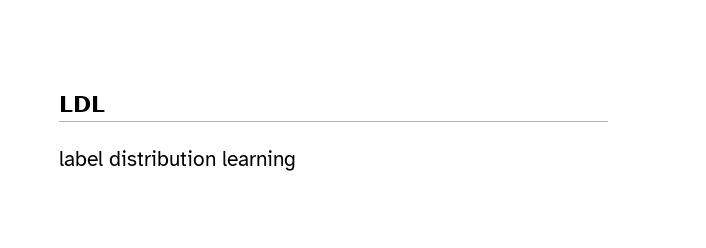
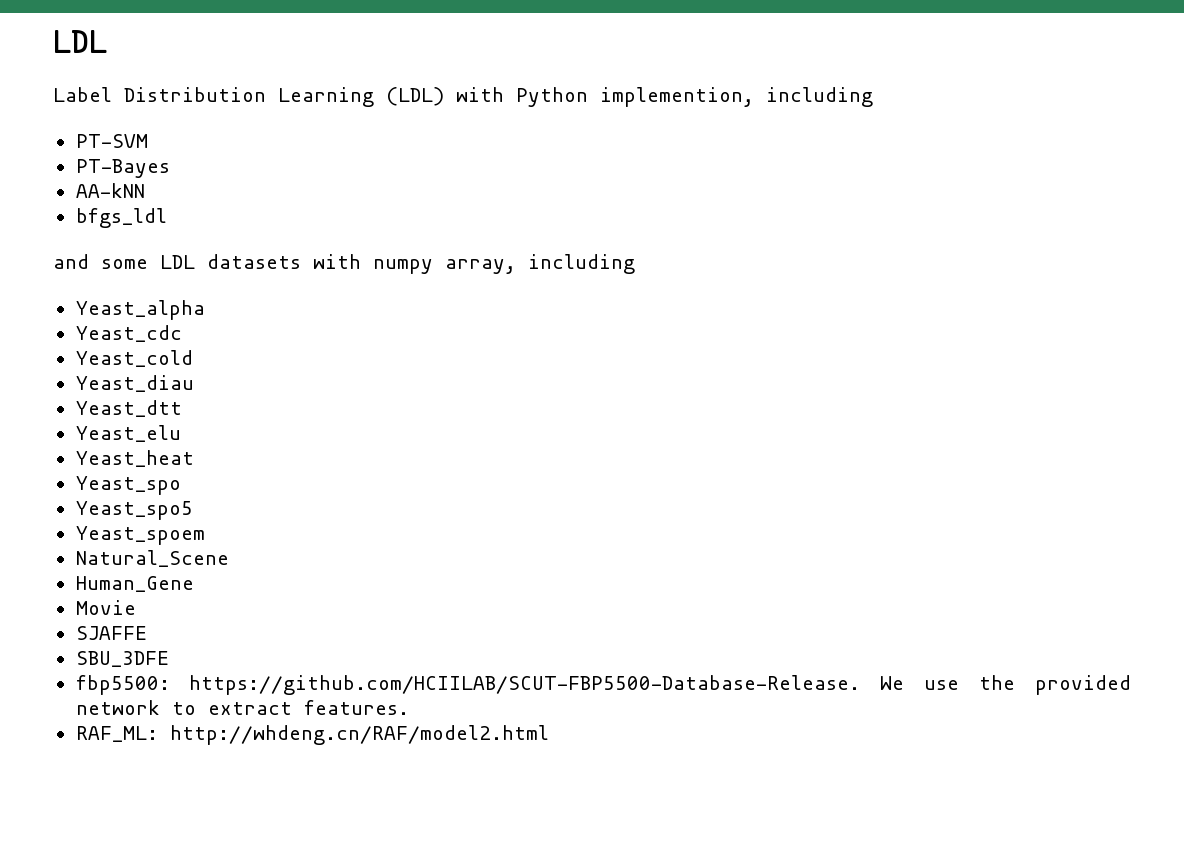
[59,150,296,171] label distribution learning -> [53,87,873,107] [75,134,148,148] [75,159,170,178] [75,183,145,198] [75,208,167,228] [53,254,635,274] [75,300,205,320] [75,325,182,342] [75,350,193,367] [75,375,194,392] [75,400,182,417] [75,425,181,442] [75,450,194,467] [75,476,181,495] [75,501,193,520] [75,526,205,545] [75,550,229,567] [75,576,194,592] [75,600,136,615] [75,626,147,640] [75,651,169,667] [75,675,1131,695] [75,700,409,715] [75,725,549,745] Label Distribution Learning (LDL) with Python implemention, including // PT-SVM // PT-Bayes // AA-kNN // bfgs_ldl // and some LDL datasets with numpy array, including // Yeast_alpha // Yeast_cdc // Yeast_cold // Yeast_diau // Yeast_dtt // Yeast_elu // Yeast_heat // Yeast_spo // Yeast_spo5 // Yeast_spoem // Natural_Scene // Human_Gene // Movie // SJAFFE // SBU_3DFE // fbp5500: https://github.com/HCIILAB/SCUT-FBP5500-Database-Release. We use the provided network to extract features. // RAF_ML: http://whdeng.cn/RAF/model2.html

